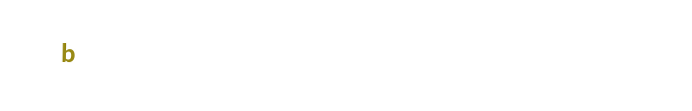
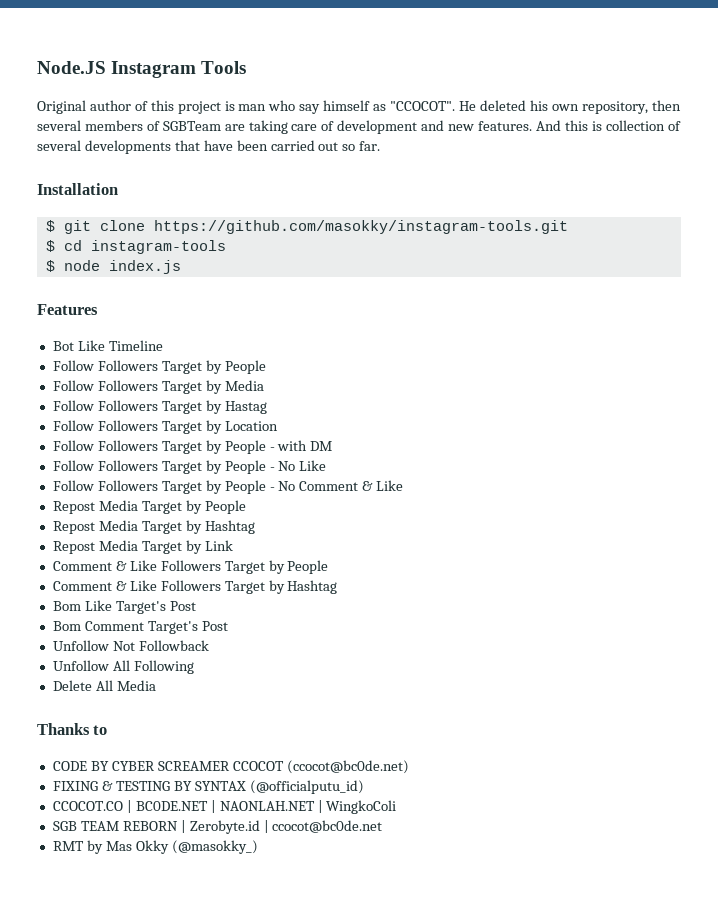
[60,42,76,63] b -> [37,61,247,78] [37,100,681,114] [37,120,681,134] [37,140,381,154] [37,183,118,195] [45,220,568,234] [45,240,226,254] [45,260,181,274] [37,304,98,315] [52,340,163,351] [52,360,266,374] [52,380,264,394] [52,400,267,414] [52,420,278,434] [52,440,333,454] [52,460,327,474] [52,480,404,494] [52,500,246,514] [52,520,255,534] [52,540,233,554] [52,560,329,574] [52,580,338,594] [52,600,196,614] [52,621,228,634] [52,640,209,651] [52,660,194,674] [52,680,156,691] [37,723,108,735] [52,760,409,774] [52,780,364,794] [52,800,397,814] [52,820,383,834] [52,840,258,854] Node.JS Instagram Tools // Original author of this project is man who say himself as "CCOCOT". He deleted his own repository, then several members of SGBTeam are taking care of development and new features. And this is collection of several developments that have been carried out so far. // Installation // $ git clone https://github.com/masokky/instagram-tools.git // $ cd instagram-tools // $ node index.js // Features // Bot Like Timeline // Follow Followers Target by People // Follow Followers Target by Media // Follow Followers Target by Hastag // Follow Followers Target by Location // Follow Followers Target by People - with DM // Follow Followers Target by People - No Like // Follow Followers Target by People - No Comment & Like // Repost Media Target by People // Repost Media Target by Hashtag // Repost Media Target by Link // Comment & Like Followers Target by People // Comment & Like Followers Target by Hashtag // Bom Like Target's Post // Bom Comment Target's Post // Unfollow Not Followback // Unfollow All Following // Delete All Media // Thanks to // CODE BY CYBER SCREAMER CCOCOT (ccocot@bc0de.net) // FIXING & TESTING BY SYNTAX (@officialputu_id) // CCOCOT.CO | BC0DE.NET | NAONLAH.NET | WingkoColi // SGB TEAM REBORN | Zerobyte.id | ccocot@bc0de.net // RMT by Mas Okky (@masokky_)

